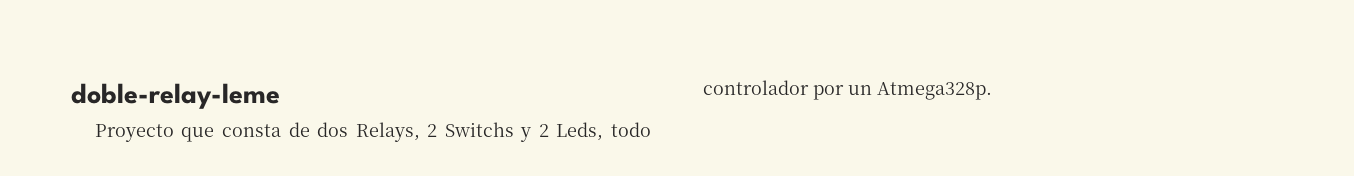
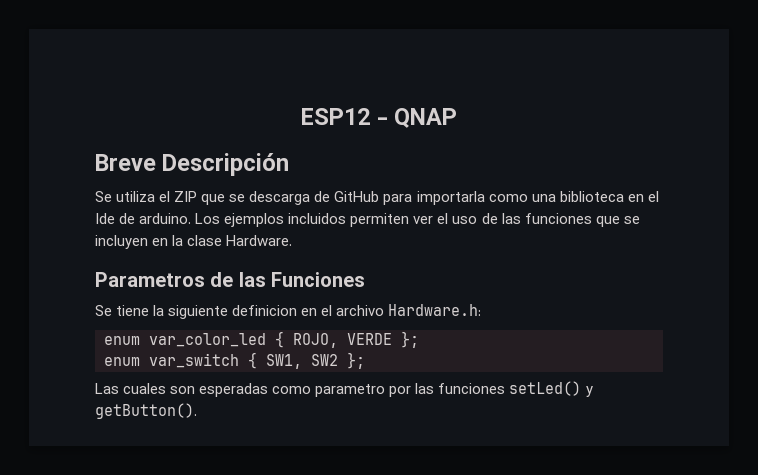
[71,83,280,109] [94,122,651,142] [703,80,992,100] doble-relay-leme // Proyecto que consta de dos Relays, 2 Switchs y 2 Leds, todo controlador por un Atmega328p. -> [301,108,457,128] [95,153,290,176] [95,191,659,205] [95,213,640,227] [95,235,293,249] [95,272,366,287] [95,304,482,319] [104,331,419,348] [104,352,365,369] [95,381,593,397] [95,403,197,419] ESP12 - QNAP // Breve Descripción // Se utiliza el ZIP que se descarga de GitHub para importarla como una biblioteca en el Ide de arduino. Los ejemplos incluidos permiten ver el uso de las funciones que se incluyen en la clase Hardware. // Parametros de las Funciones // Se tiene la siguiente definicion en el archivo Hardware.h: // enum var_color_led { ROJO, VERDE }; // enum var_switch { SW1, SW2 }; // Las cuales son esperadas como parametro por las funciones setLed() y getButton().

